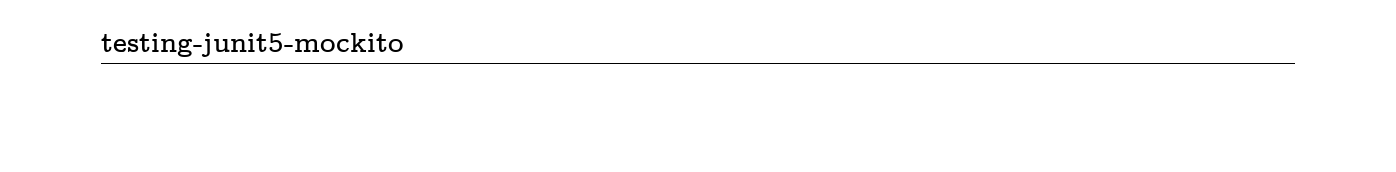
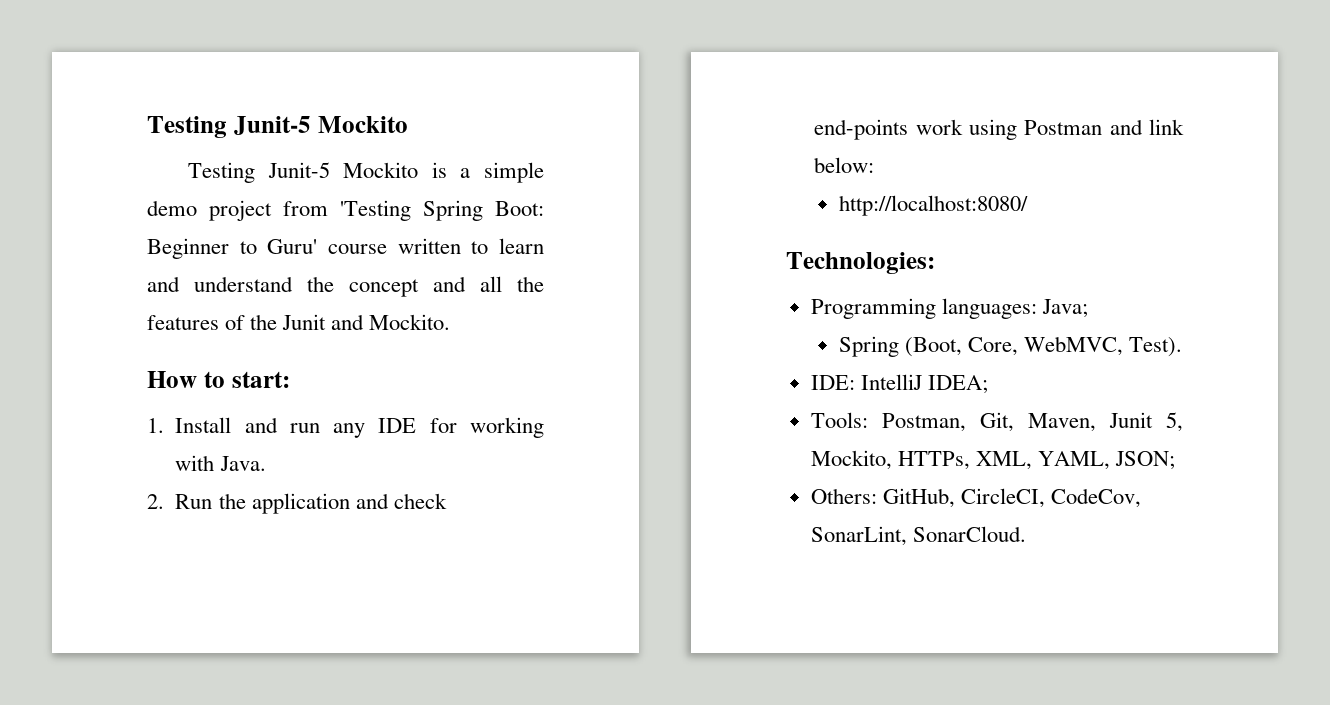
[101,33,404,57] testing-junit5-mockito -> [147,116,408,138] [188,162,544,183] [147,200,544,221] [147,238,544,259] [147,276,544,297] [147,314,451,330] [147,371,290,388] [147,417,544,438] [175,455,266,471] [147,493,447,514] [814,119,1184,140] [814,157,875,173] [839,195,1029,216] [786,252,935,274] [810,298,1088,319] [839,336,1183,357] [810,374,988,394] [810,412,1183,432] [810,450,1176,470] [810,488,1141,508] [810,526,1026,546] Testing Junit-5 Mockito // Testing Junit-5 Mockito is a simple demo project from 'Testing Spring Boot: Beginner to Guru' course written to learn and understand the concept and all the features of the Junit and Mockito. // How to start: // 1. Install and run any IDE for working with Java. // 2. Run the application and check end-points work using Postman and link below: // http://localhost:8080/ // Technologies: // Programming languages: Java; // Spring (Boot, Core, WebMVC, Test). // IDE: IntelliJ IDEA; // Tools: Postman, Git, Maven, Junit 5, Mockito, HTTPs, XML, YAML, JSON; // Others: GitHub, CircleCI, CodeCov, SonarLint, SonarCloud.

